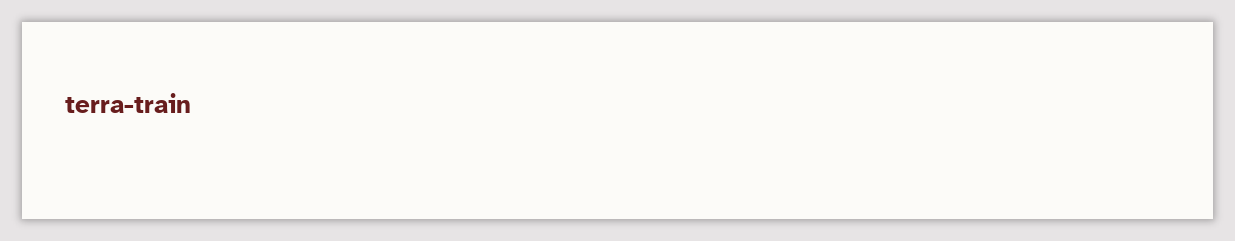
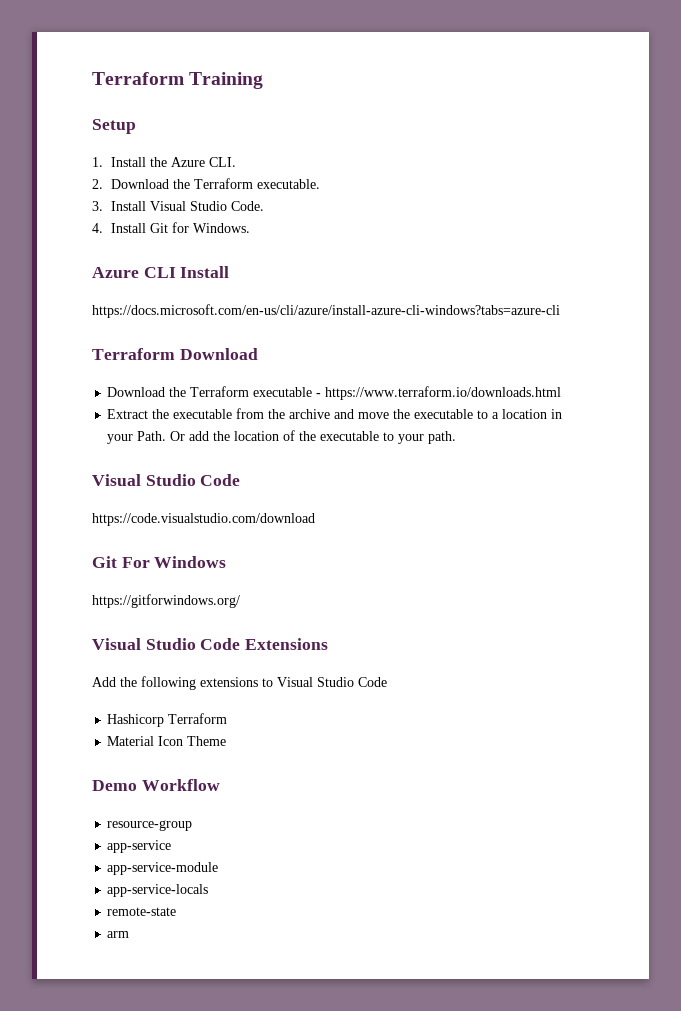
[65,93,191,113] terra-train -> [92,72,264,89] [92,119,136,134] [92,157,237,167] [92,178,321,189] [92,201,265,211] [92,222,251,233] [92,266,230,278] [92,304,560,318] [92,348,258,360] [107,386,562,400] [107,408,563,419] [107,430,457,444] [92,474,241,486] [92,513,315,526] [92,556,227,568] [92,594,240,608] [92,638,329,650] [92,676,387,690] [107,713,228,727] [107,736,227,746] [92,779,220,791] [107,820,193,831] [107,840,172,853] [107,862,219,875] [107,884,209,897] [107,907,177,916] [107,931,130,938] Terraform Training // Setup // 1. Install the Azure CLI. // 2. Download the Terraform executable. // 3. Install Visual Studio Code. // 4. Install Git for Windows. // Azure CLI Install // https://docs.microsoft.com/en-us/cli/azure/install-azure-cli-windows?tabs=azure-cli // Terraform Download // Download the Terraform executable - https://www.terraform.io/downloads.html // Extract the executable from the archive and move the executable to a location in your Path. Or add the location of the executable to your path. // Visual Studio Code // https://code.visualstudio.com/download // Git For Windows // https://gitforwindows.org/ // Visual Studio Code Extensions // Add the following extensions to Visual Studio Code // Hashicorp Terraform // Material Icon Theme // Demo Workflow // resource-group // app-service // app-service-module // app-service-locals // remote-state // arm

